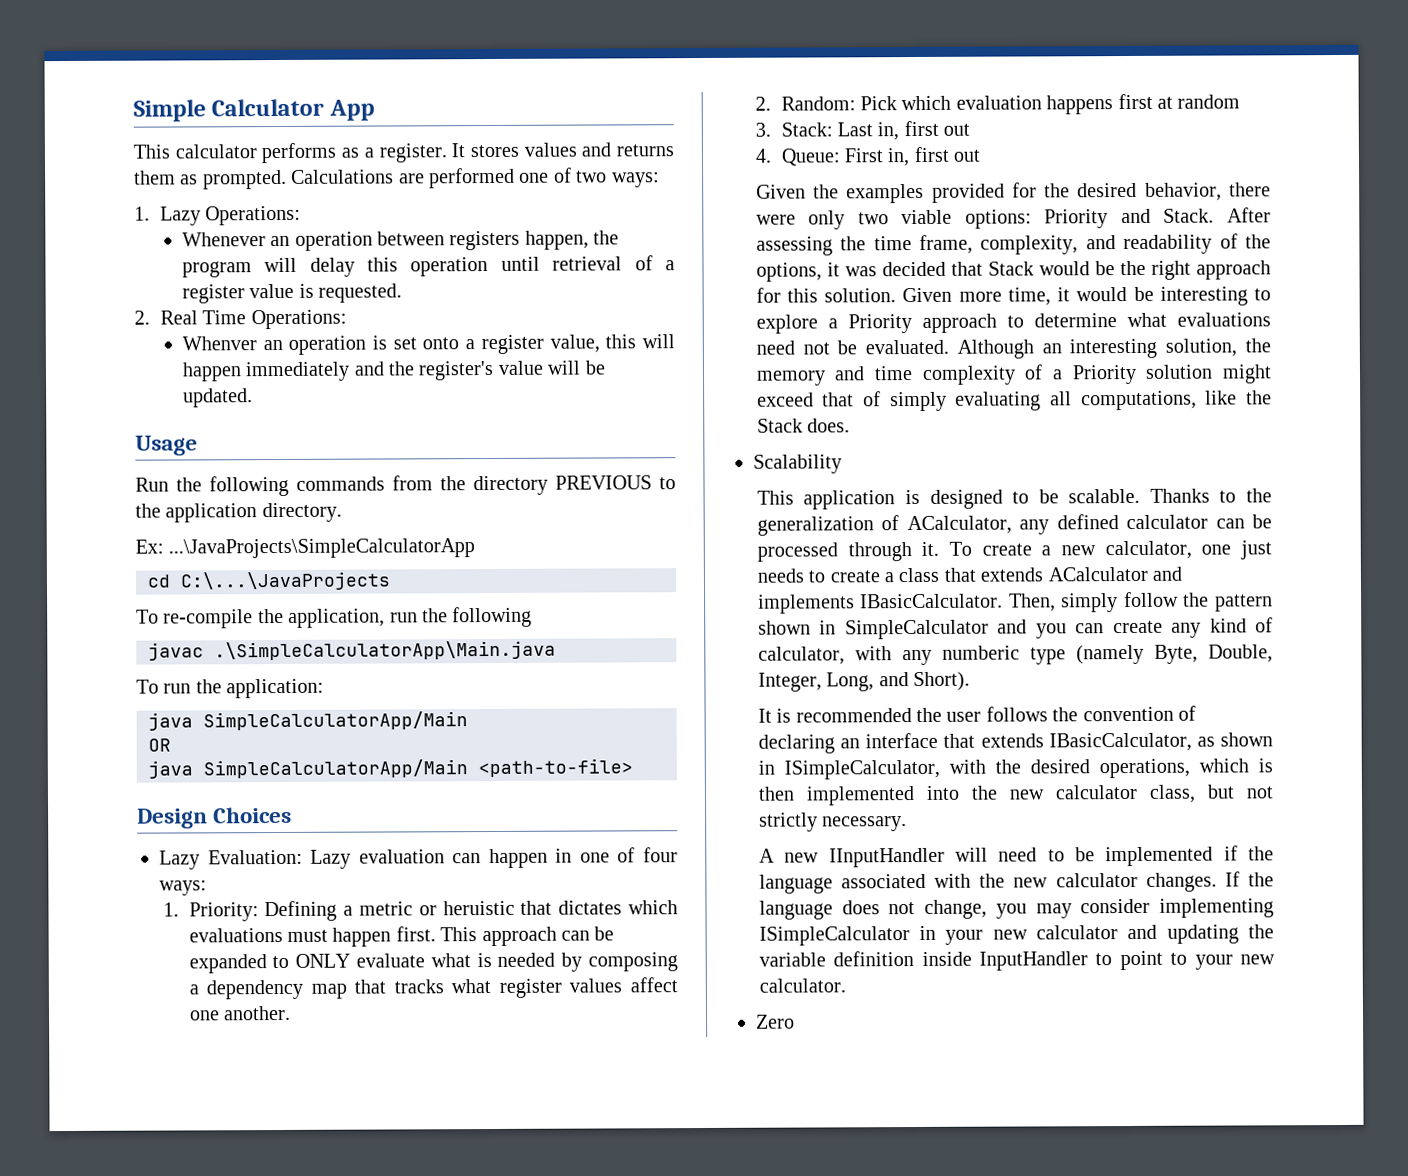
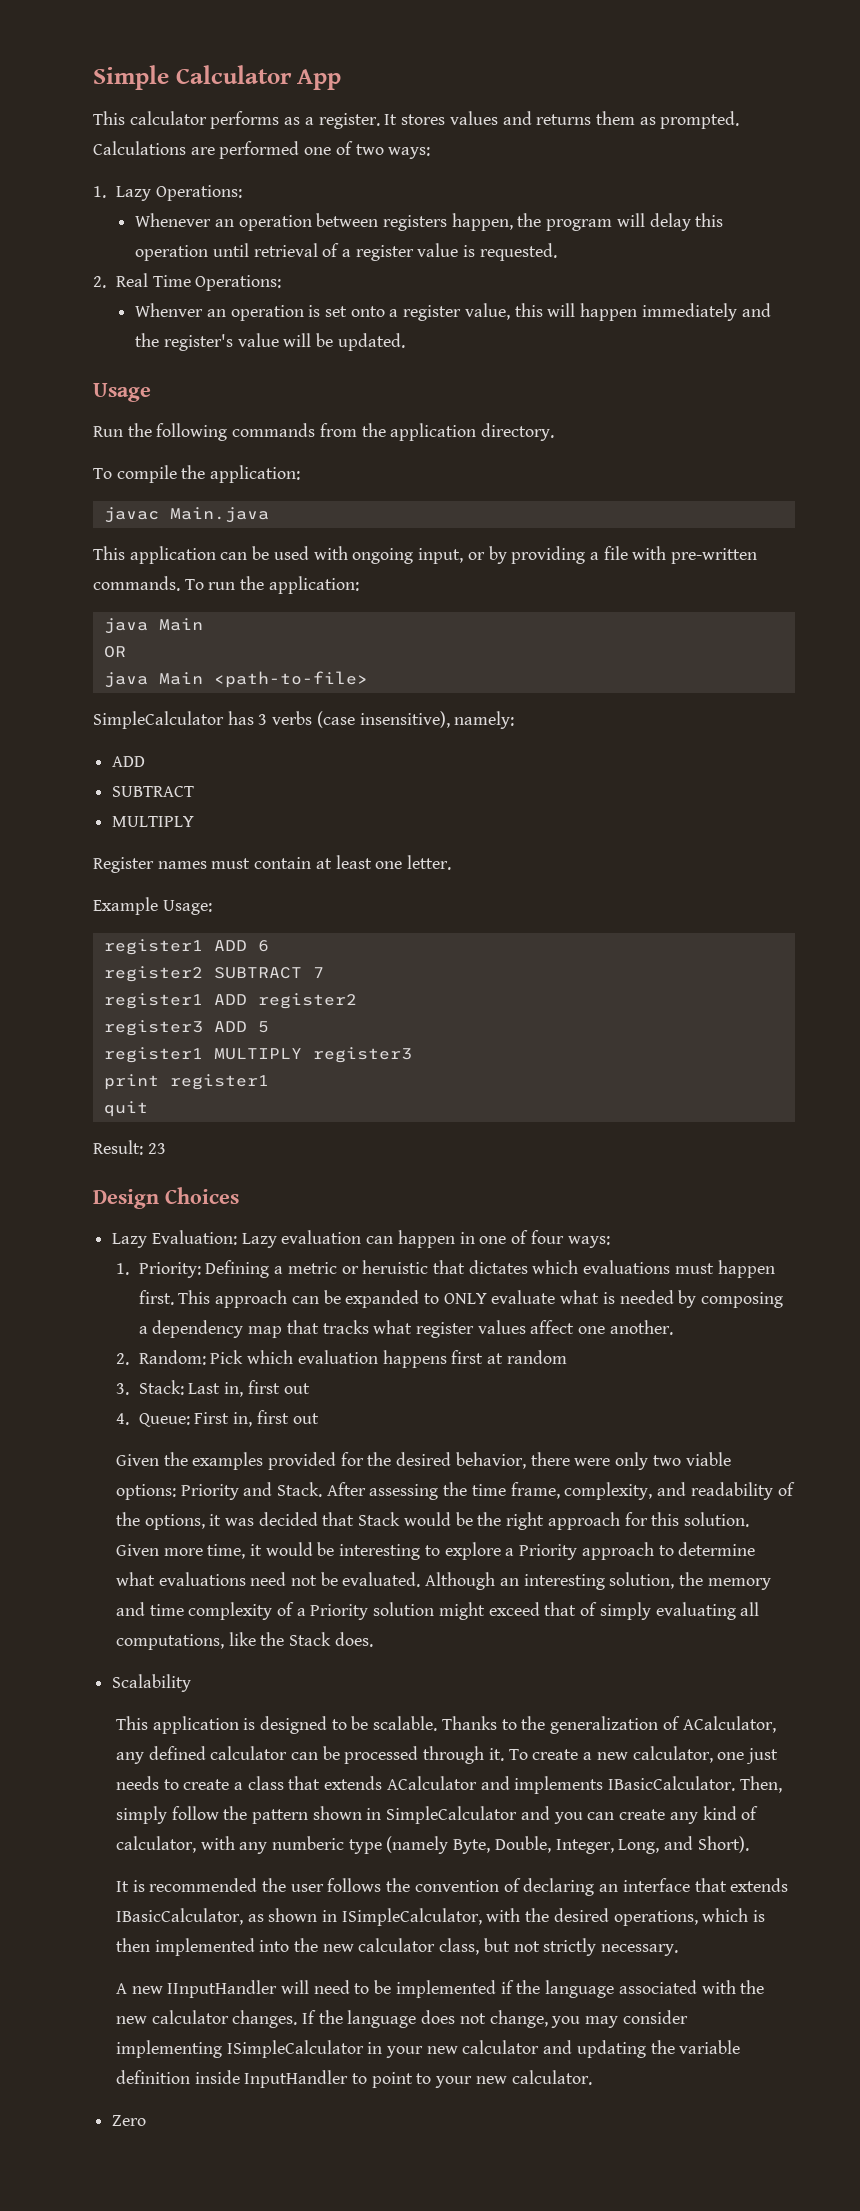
[473,475,676,496] [135,502,342,523] [135,538,476,559] [147,571,391,591] [136,606,533,629] [148,640,556,661] directory PREVIOUS to the application directory. // Ex: ...\JavaProjects\SimpleCalculatorApp // cd C:\...\JavaProjects // To re-compile the application, run the following // javac .\SimpleCalculatorApp\Main.java // -> [390,423,555,441] [93,465,301,483] [103,507,269,523] [93,546,758,564] [93,576,180,591] application directory. // To compile the application: // javac Main.java // This application can be used with ongoing input, or by providing a file with pre-written commands.
[203,711,468,731] SimpleCalculatorApp/Main -> [158,618,203,631] Main
[203,759,468,779] SimpleCalculatorApp/Main -> [158,672,203,685] Main
(633, 768) none -> [93,711,515,729] [112,756,146,767] [112,786,195,797] [112,816,195,827] [93,855,452,873] [93,897,212,915] [103,939,269,955] [103,966,324,982] [103,993,357,1009] [103,1020,269,1036] [103,1047,412,1063] [103,1074,269,1090] [103,1101,148,1117] [93,1140,166,1155] // SimpleCalculator has 3 verbs (case insensitive), namely: // ADD // SUBTRACT // MULTIPLY // Register names must contain at least one letter. // Example Usage: // register1 ADD 6 // register2 SUBTRACT 7 // register1 ADD register2 // register3 ADD 5 // register1 MULTIPLY register3 // print register1 // quit // Result: 23

